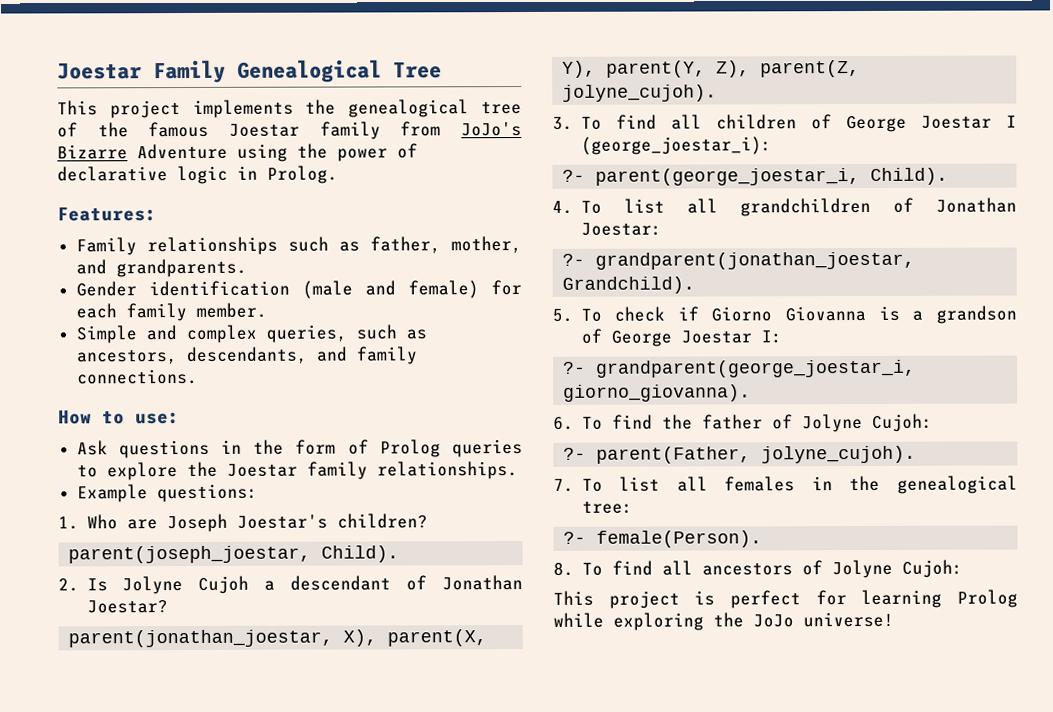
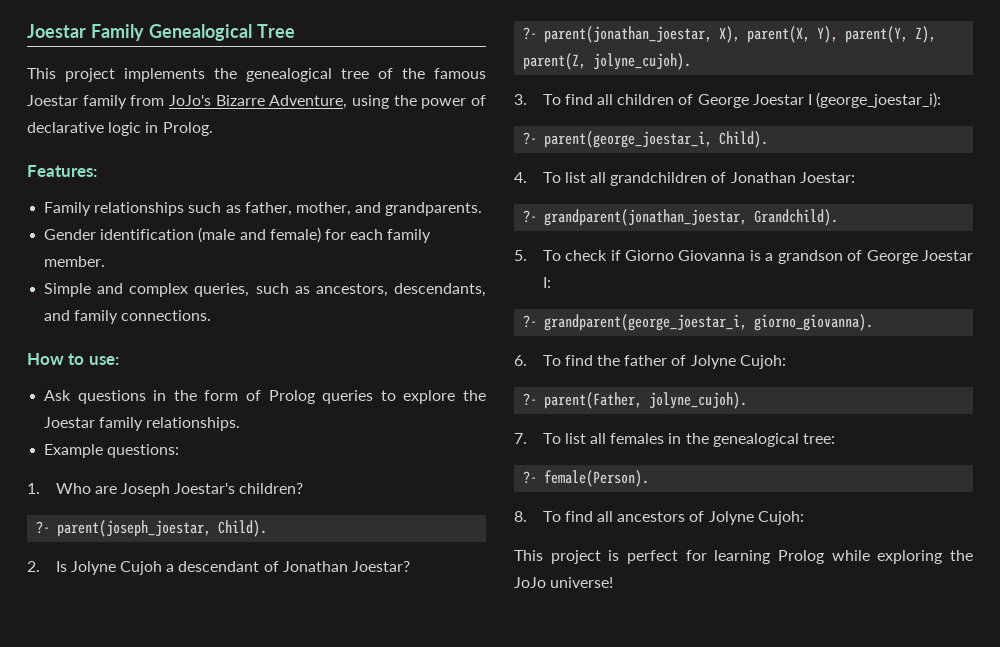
[137,143,228,160] Adventure -> [269,95,348,109] Adventure,
(428, 521) none -> [36,521,51,534] ?-
(168, 607) none -> [523,27,538,40] ?-

